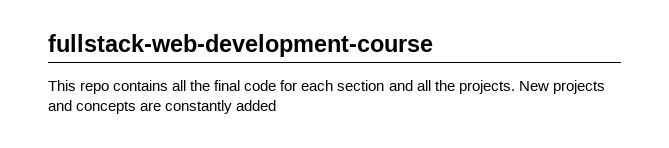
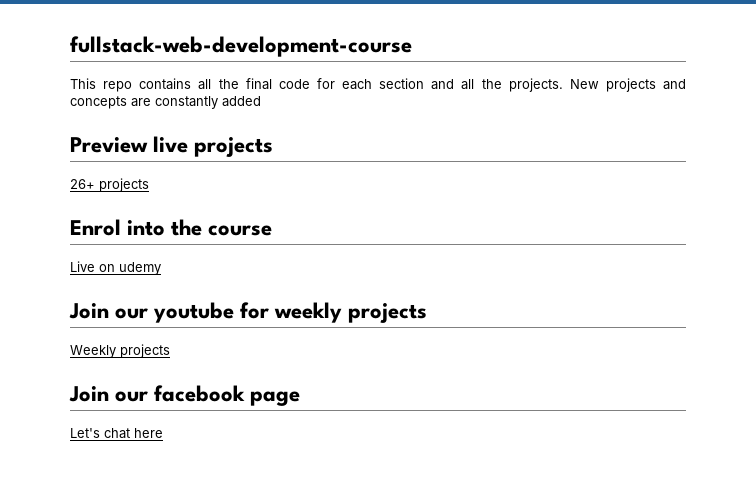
(277, 105) none -> [70,136,274,157] [70,178,149,192] [70,219,273,236] [70,261,161,275] [69,302,428,323] [70,344,170,358] [69,385,301,406] [70,428,163,439] // Preview live projects // 26+ projects // Enrol into the course // Live on udemy // Join our youtube for weekly projects // Weekly projects // Join our facebook page // Let's chat here

